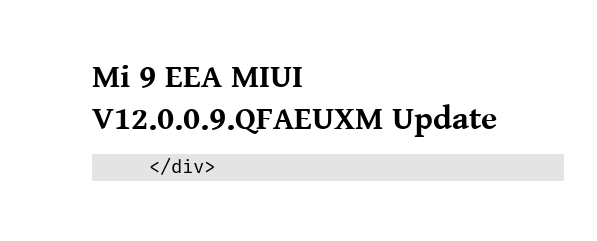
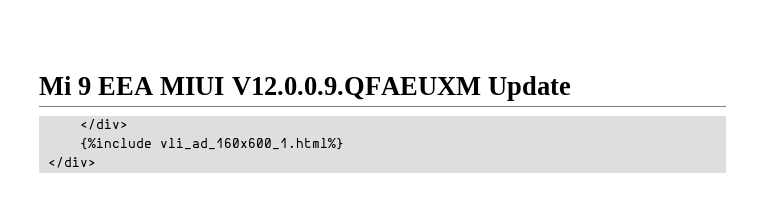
(215, 166) none -> [79,138,344,150] [47,157,96,168] // {%include vli_ad_160x600_1.html%} // </div>

